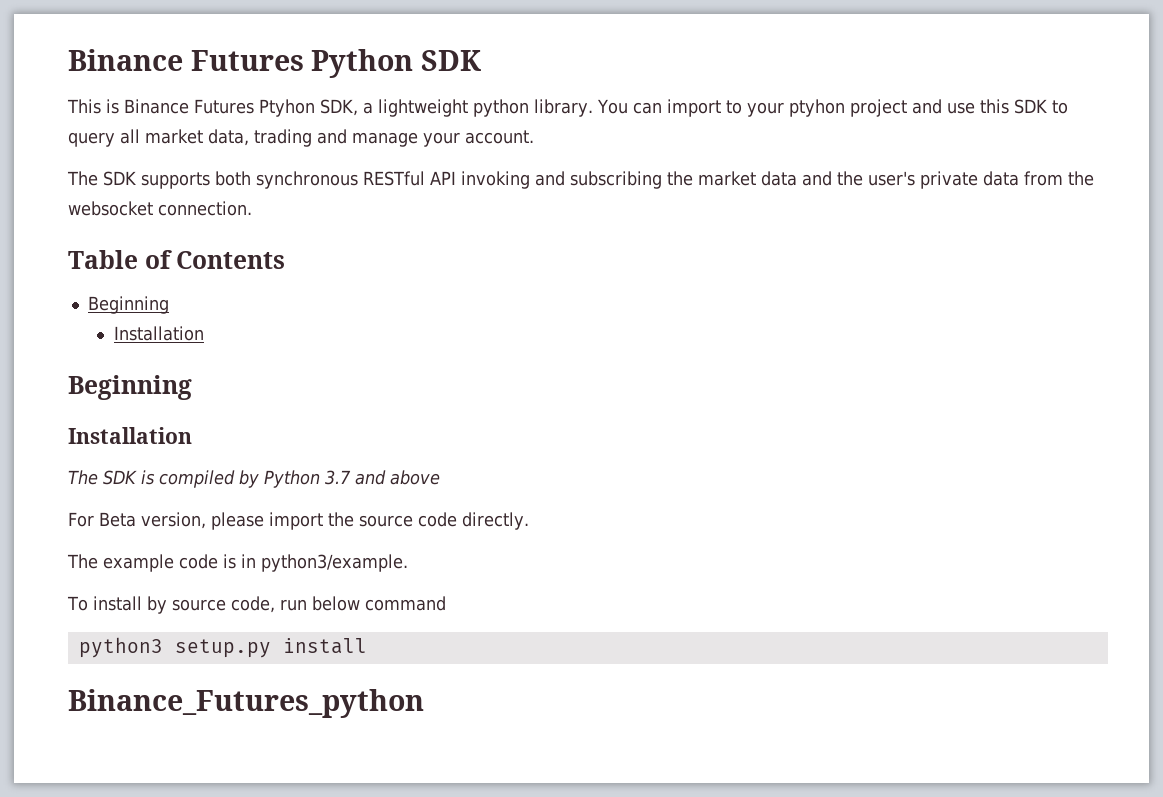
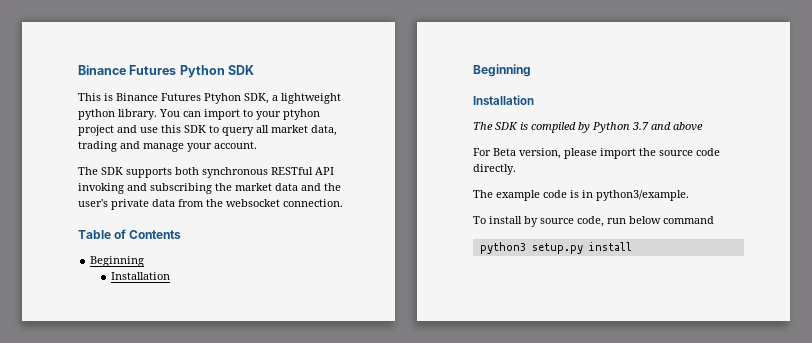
[68,689,424,718] // Binance_Futures_python -> (632, 246) none

